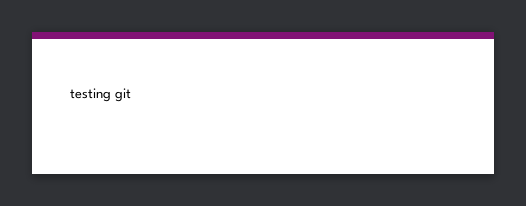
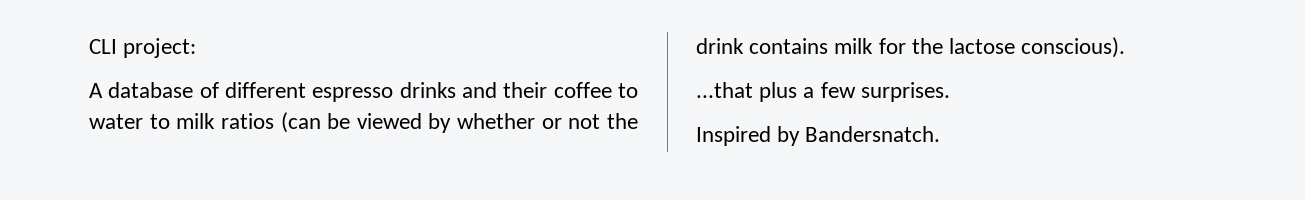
[70,88,131,102] testing git -> [89,38,197,58] [89,82,638,102] [89,112,638,133] [696,37,1126,58] [696,82,950,102] [696,126,941,146] CLI project: // A database of different espresso drinks and their coffee to water to milk ratios (can be viewed by whether or not the drink contains milk for the lactose conscious). // ...that plus a few surprises. // Inspired by Bandersnatch.

